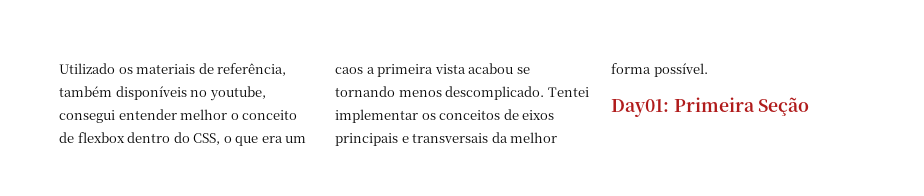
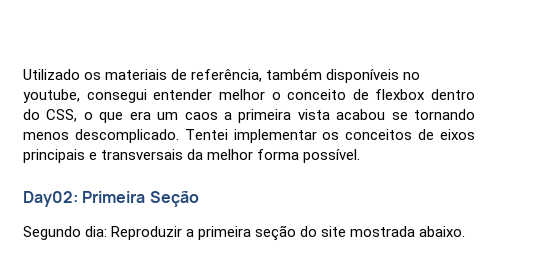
[611,99,669,117] Day01: -> [23,191,78,207] Day02:
(810, 106) none -> [23,225,466,241] // Segundo dia: Reproduzir a primeira seção do site mostrada abaixo.

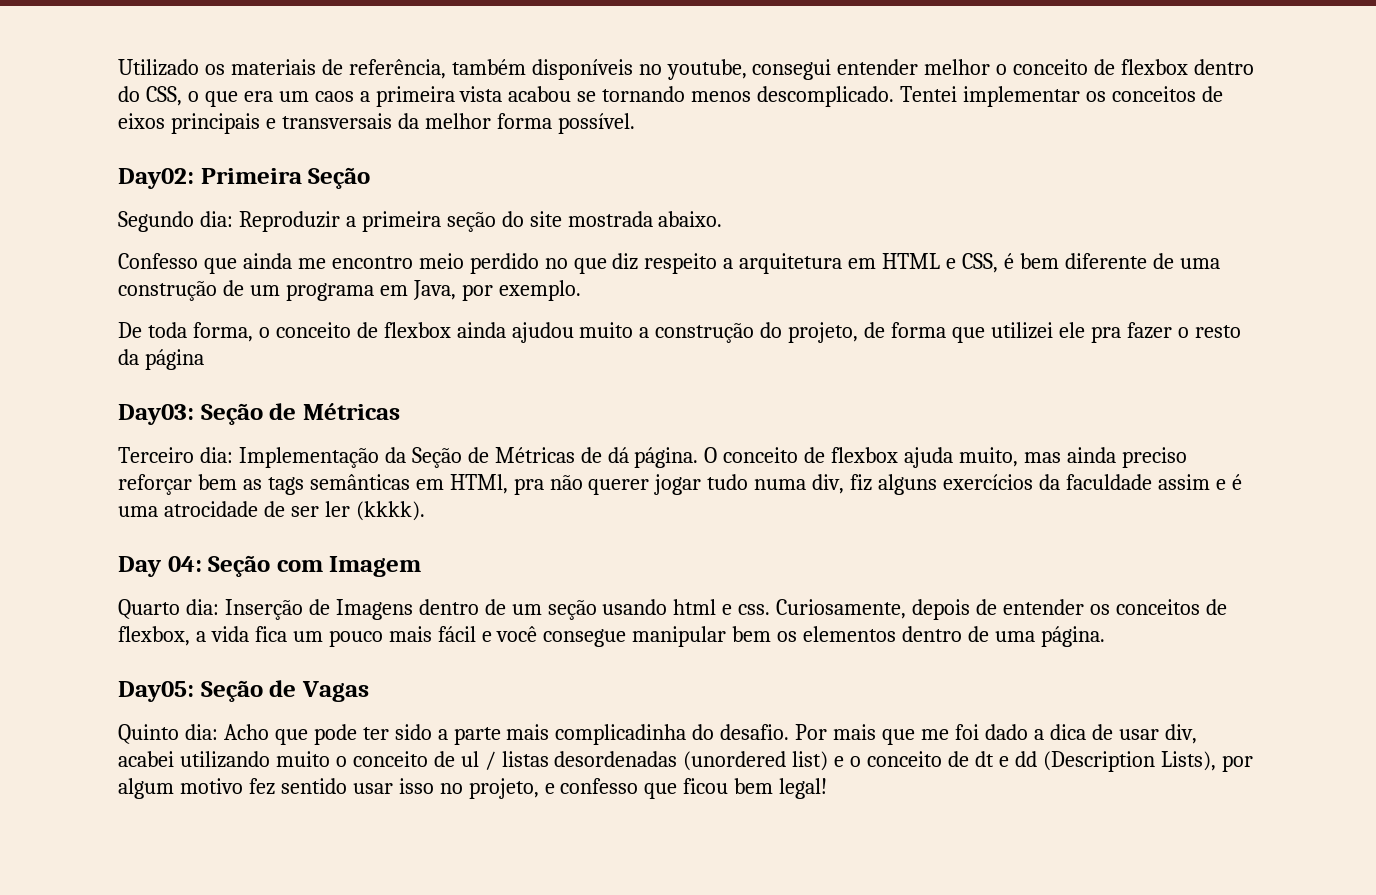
(466, 231) none -> [118,253,1220,274] [118,280,581,301] [118,322,1241,343] [118,349,204,370] [118,403,400,425] [118,447,1187,468] [118,474,1242,495] [118,501,425,521] [118,555,422,577] [118,599,1227,620] [118,626,1105,647] [118,680,369,702] [118,724,1197,745] [118,751,1253,772] [118,778,828,799] // Confesso que ainda me encontro meio perdido no que diz respeito a arquitetura em HTML e CSS, é bem diferente de uma construção de um programa em Java, por exemplo. // De toda forma, o conceito de flexbox ainda ajudou muito a construção do projeto, de forma que utilizei ele pra fazer o resto da página // Day03: Seção de Métricas // Terceiro dia: Implementação da Seção de Métricas de dá página. O conceito de flexbox ajuda muito, mas ainda preciso reforçar bem as tags semânticas em HTMl, pra não querer jogar tudo numa div, fiz alguns exercícios da faculdade assim e é uma atrocidade de ser ler (kkkk). // Day 04: Seção com Imagem // Quarto dia: Inserção de Imagens dentro de um seção usando html e css. Curiosamente, depois de entender os conceitos de flexbox, a vida fica um pouco mais fácil e você consegue manipular bem os elementos dentro de uma página. // Day05: Seção de Vagas // Quinto dia: Acho que pode ter sido a parte mais complicadinha do desafio. Por mais que me foi dado a dica de usar div, acabei utilizando muito o conceito de ul / listas desordenadas (unordered list) e o conceito de dt e dd (Description Lists), por algum motivo fez sentido usar isso no projeto, e confesso que ficou bem legal!

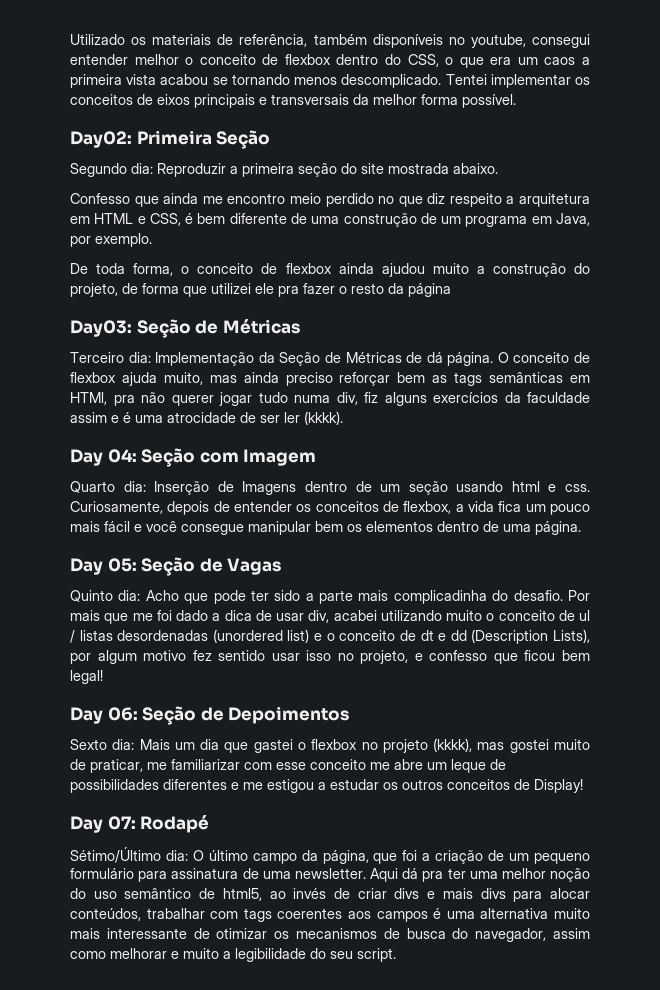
[118,681,194,702] Day05: -> [70,558,137,575] Day 05:
(828, 788) none -> [70,706,350,725] [70,738,590,753] [70,759,506,773] [70,779,583,793] [70,815,210,833] [70,846,590,864] [70,868,591,882] [70,888,591,902] [70,908,591,922] [70,928,590,942] [70,948,396,962] // Day 06: Seção de Depoimentos // Sexto dia: Mais um dia que gastei o flexbox no projeto (kkkk), mas gostei muito de praticar, me familiarizar com esse conceito me abre um leque de possibilidades diferentes e me estigou a estudar os outros conceitos de Display! // Day 07: Rodapé // Sétimo/Último dia: O último campo da página, que foi a criação de um pequeno formulário para assinatura de uma newsletter. Aqui dá pra ter uma melhor noção do uso semântico de html5, ao invés de criar divs e mais divs para alocar conteúdos, trabalhar com tags coerentes aos campos é uma alternativa muito mais interessante de otimizar os mecanismos de busca do navegador, assim como melhorar e muito a legibilidade do seu script.

